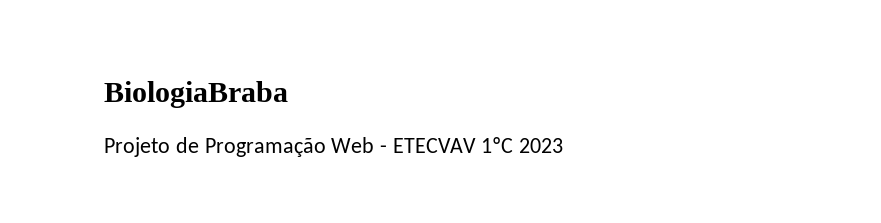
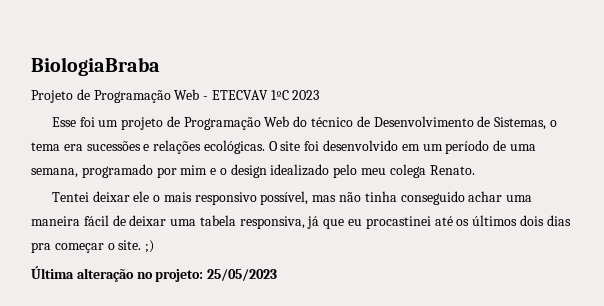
(563, 145) none -> [51,116,557,130] [31,140,536,154] [31,164,475,178] [51,191,533,205] [31,215,571,229] [31,240,155,253] [31,266,278,282] // Esse foi um projeto de Programação Web do técnico de Desenvolvimento de Sistemas, o tema era sucessões e relações ecológicas. O site foi desenvolvido em um período de uma semana, programado por mim e o design idealizado pelo meu colega Renato. // Tentei deixar ele o mais responsivo possível, mas não tinha conseguido achar uma maneira fácil de deixar uma tabela responsiva, já que eu procastinei até os últimos dois dias pra começar o site. ;) // Última alteração no projeto: 25/05/2023

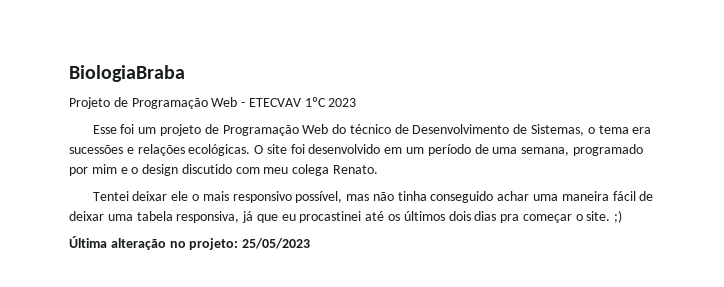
[270,164,358,178] idealizado pelo -> [181,164,260,174] discutido com

